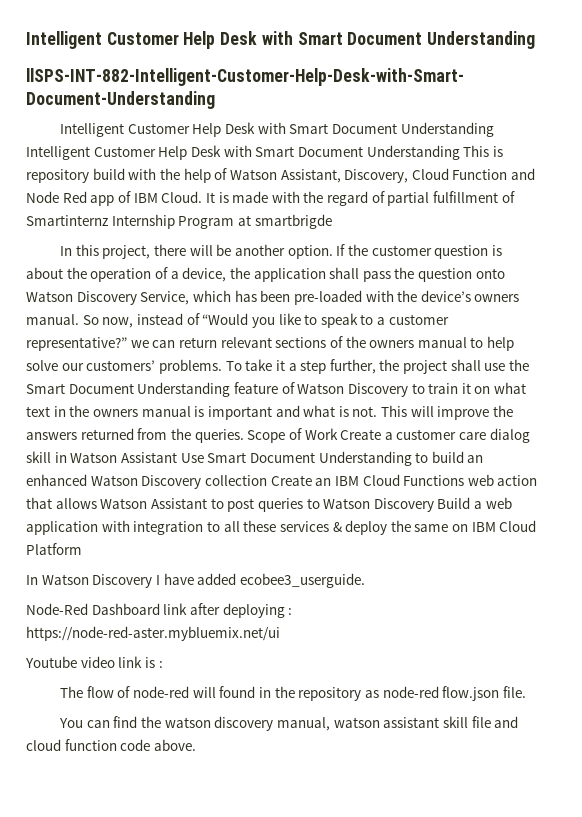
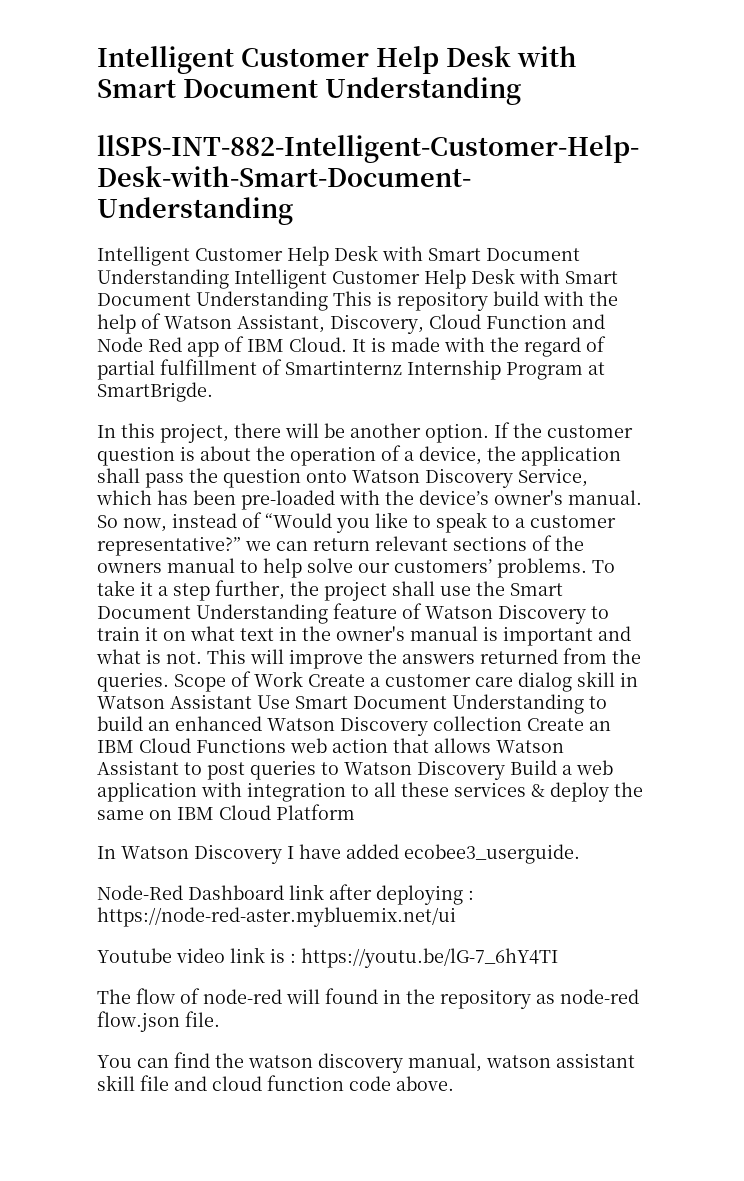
[254,214,332,229] smartbrigde -> [97,382,213,402] SmartBrigde.
[474,294,520,302] owners -> [494,490,563,505] owner's
[92,409,138,417] owners -> [336,626,405,641] owner's
(163, 664) none -> [301,948,558,968] https://youtu.be/lG-7_6hY4TI

